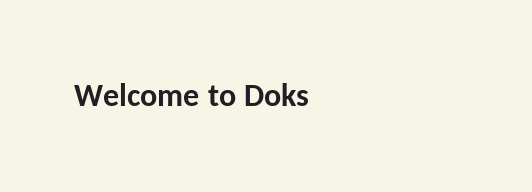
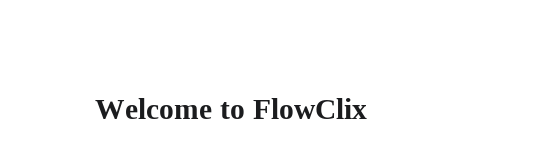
[244,83,310,106] Doks -> [252,98,367,119] FlowClix

